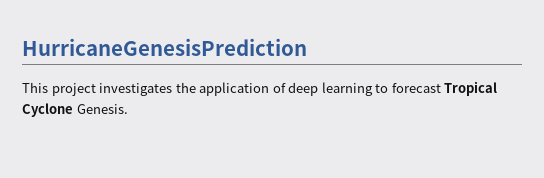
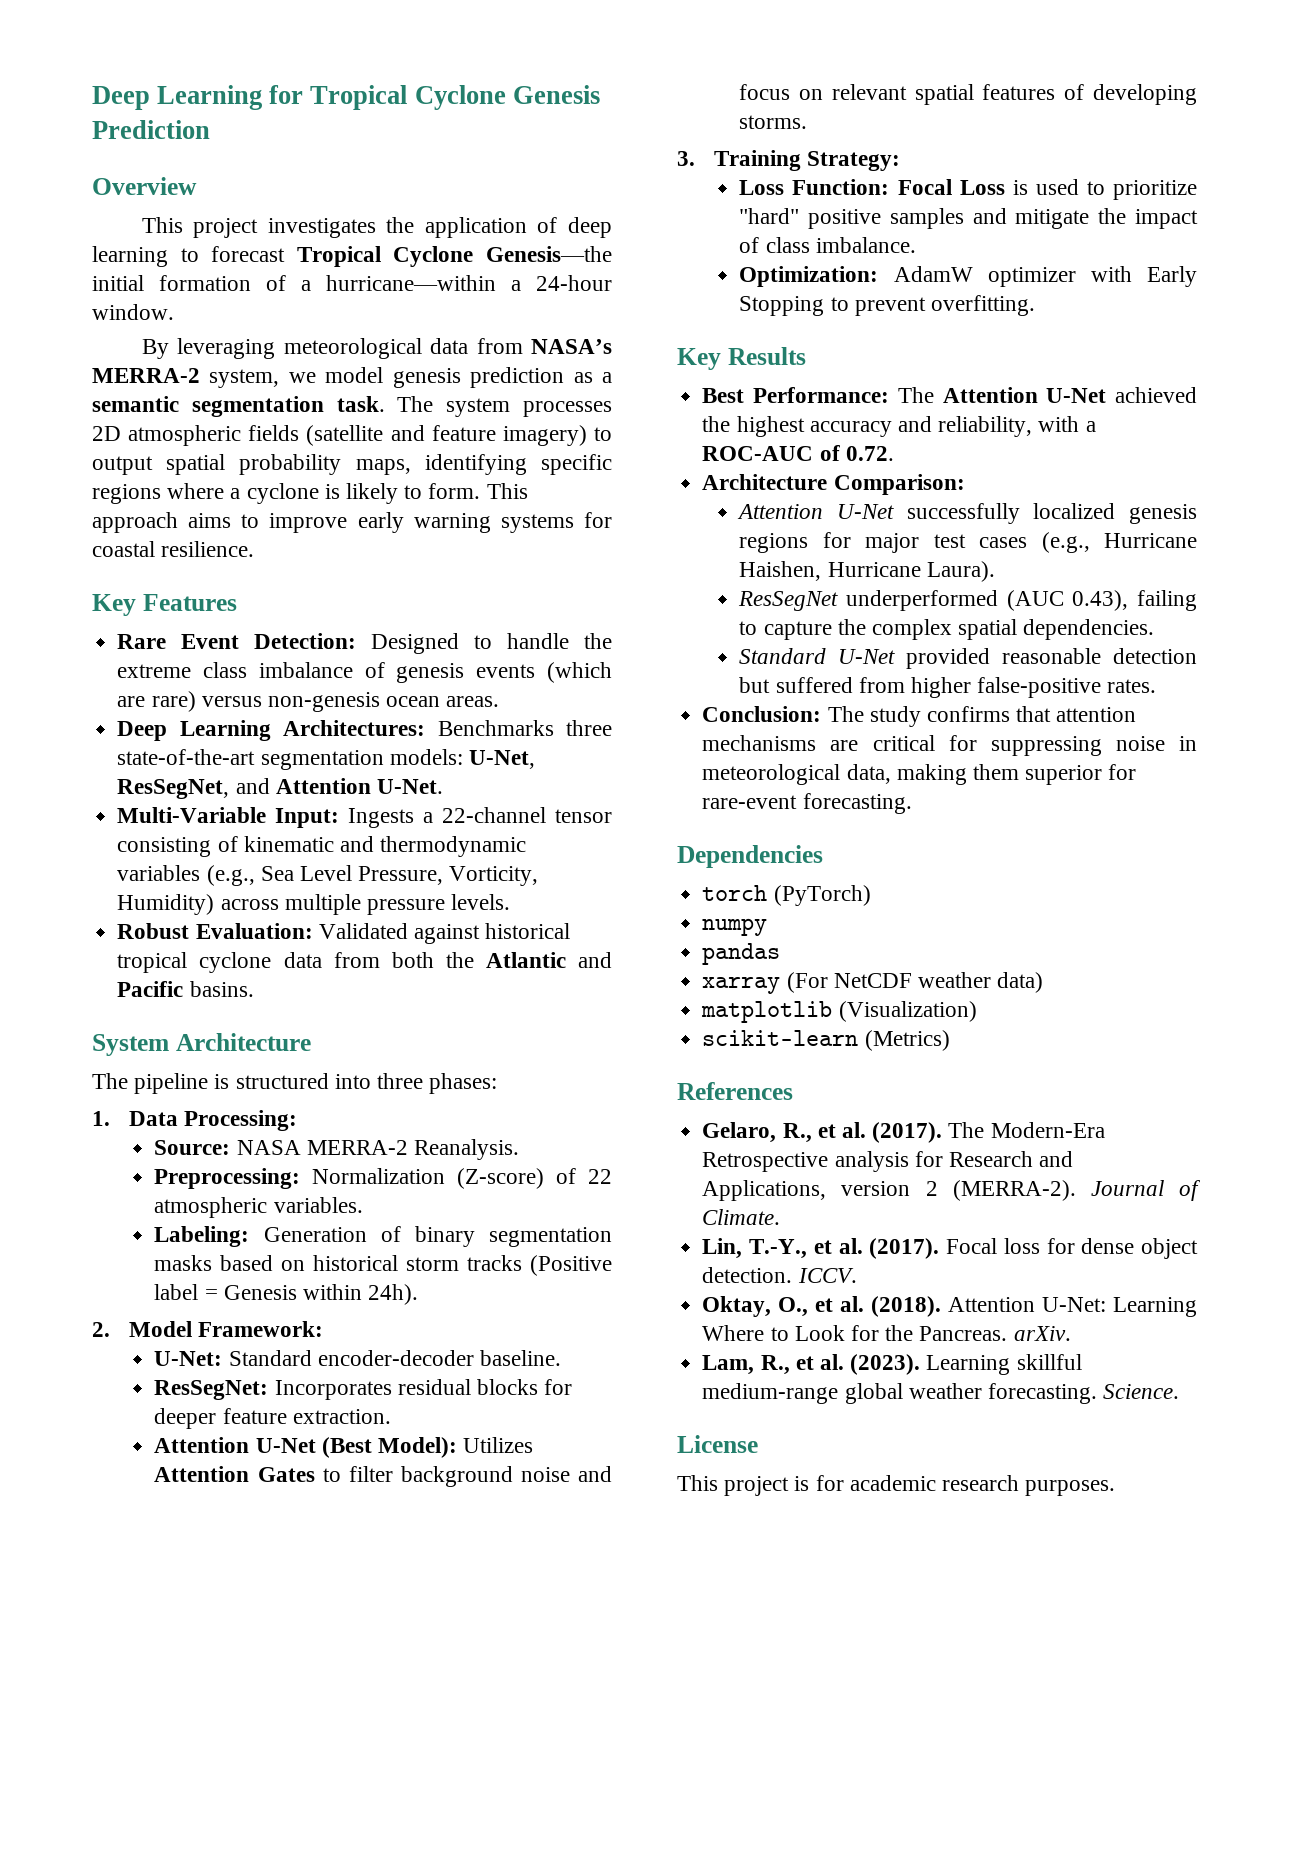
[22,38,307,56] HurricaneGenesisPrediction -> [92,85,600,110] [92,120,210,139] [92,177,197,195] Deep Learning for Tropical Cyclone Genesis Prediction // Overview
[76,104,128,114] Genesis. -> [486,246,612,262] [92,275,612,291] [92,304,174,320] [141,338,612,359] [92,367,612,388] [92,396,612,417] [92,425,613,446] [92,454,612,475] [92,483,528,504] [92,512,612,533] [92,541,255,557] [92,594,237,616] [117,633,612,654] [117,662,612,683] [117,691,500,712] [117,720,612,741] [117,749,535,770] [117,778,443,799] [117,807,612,828] [117,836,527,857] [117,865,539,886] [117,894,511,915] [117,923,571,944] [117,952,612,973] [117,981,254,997] [92,1033,311,1056] [92,1073,498,1094] [92,1110,298,1131] [154,1139,520,1160] [154,1168,612,1189] [154,1197,363,1218] [154,1226,612,1247] [154,1255,612,1276] [154,1284,419,1305] [92,1321,324,1337] [154,1350,562,1366] [154,1379,573,1400] [154,1408,391,1429] [154,1437,534,1458] [154,1466,612,1487] [739,84,1197,105] [739,115,808,129] [677,150,901,171] [739,179,1197,200] [739,208,1198,229] [739,237,916,253] [739,266,1197,287] [739,295,1036,316] [677,347,806,370] [702,387,1197,403] [702,416,1096,437] [702,445,894,461] [702,474,965,495] [737,503,1197,524] [739,532,1197,553] [739,561,995,582] [738,590,1197,611] [739,619,1155,640] [739,648,1197,669] [739,677,1157,698] [702,706,1137,727] [702,735,1197,756] [702,764,1137,785] [702,793,912,814] [677,845,823,868] [702,885,871,906] [702,918,768,936] [702,943,781,965] [702,972,1044,994] [701,1001,977,1023] [702,1030,950,1051] [677,1082,793,1100] [702,1122,1105,1143] [702,1151,1074,1172] [702,1180,1201,1201] [702,1209,781,1225] [702,1238,1198,1259] [702,1267,857,1283] [702,1296,1197,1317] [702,1325,1071,1341] [702,1354,1082,1375] [702,1383,1180,1404] [677,1435,758,1453] [677,1475,1116,1496] Genesis—the initial formation of a hurricane—within a 24-hour window. // By leveraging meteorological data from NASA’s MERRA-2 system, we model genesis prediction as a semantic segmentation task. The system processes 2D atmospheric fields (satellite and feature imagery) to output spatial probability maps, identifying specific regions where a cyclone is likely to form. This approach aims to improve early warning systems for coastal resilience. // Key Features // Rare Event Detection: Designed to handle the extreme class imbalance of genesis events (which are rare) versus non-genesis ocean areas. // Deep Learning Architectures: Benchmarks three state-of-the-art segmentation models: U-Net, ResSegNet, and Attention U-Net. // Multi-Variable Input: Ingests a 22-channel tensor consisting of kinematic and thermodynamic variables (e.g., Sea Level Pressure, Vorticity, Humidity) across multiple pressure levels. // Robust Evaluation: Validated against historical tropical cyclone data from both the Atlantic and Pacific basins. // System Architecture // The pipeline is structured into three phases: // 1. Data Processing: // Source: NASA MERRA-2 Reanalysis. // Preprocessing: Normalization (Z-score) of 22 atmospheric variables. // Labeling: Generation of binary segmentation masks based on historical storm tracks (Positive label = Genesis within 24h). // 2. Model Framework: // U-Net: Standard encoder-decoder baseline. // ResSegNet: Incorporates residual blocks for deeper feature extraction. // Attention U-Net (Best Model): Utilizes Attention Gates to filter background noise and focus on relevant spatial features of developing storms. // 3. Training Strategy: // Loss Function: Focal Loss is used to prioritize "hard" positive samples and mitigate the impact of class imbalance. // Optimization: AdamW optimizer with Early Stopping to prevent overfitting. // Key Results // Best Performance: The Attention U-Net achieved the highest accuracy and reliability, with a ROC-AUC of 0.72. // Architecture Comparison: // Attention U-Net successfully localized genesis regions for major test cases (e.g., Hurricane Haishen, Hurricane Laura). // ResSegNet underperformed (AUC 0.43), failing to capture the complex spatial dependencies. // Standard U-Net provided reasonable detection but suffered from higher false-positive rates. // Conclusion: The study confirms that attention mechanisms are critical for suppressing noise in meteorological data, making them superior for rare-event forecasting. // Dependencies // torch (PyTorch) // numpy // pandas // xarray (For NetCDF weather data) // matplotlib (Visualization) // scikit-learn (Metrics) // References // Gelaro, R., et al. (2017). The Modern-Era Retrospective analysis for Research and Applications, version 2 (MERRA-2). Journal of Climate. // Lin, T.-Y., et al. (2017). Focal loss for dense object detection. ICCV. // Oktay, O., et al. (2018). Attention U-Net: Learning Where to Look for the Pancreas. arXiv. // Lam, R., et al. (2023). Learning skillful medium-range global weather forecasting. Science. // License // This project is for academic research purposes.

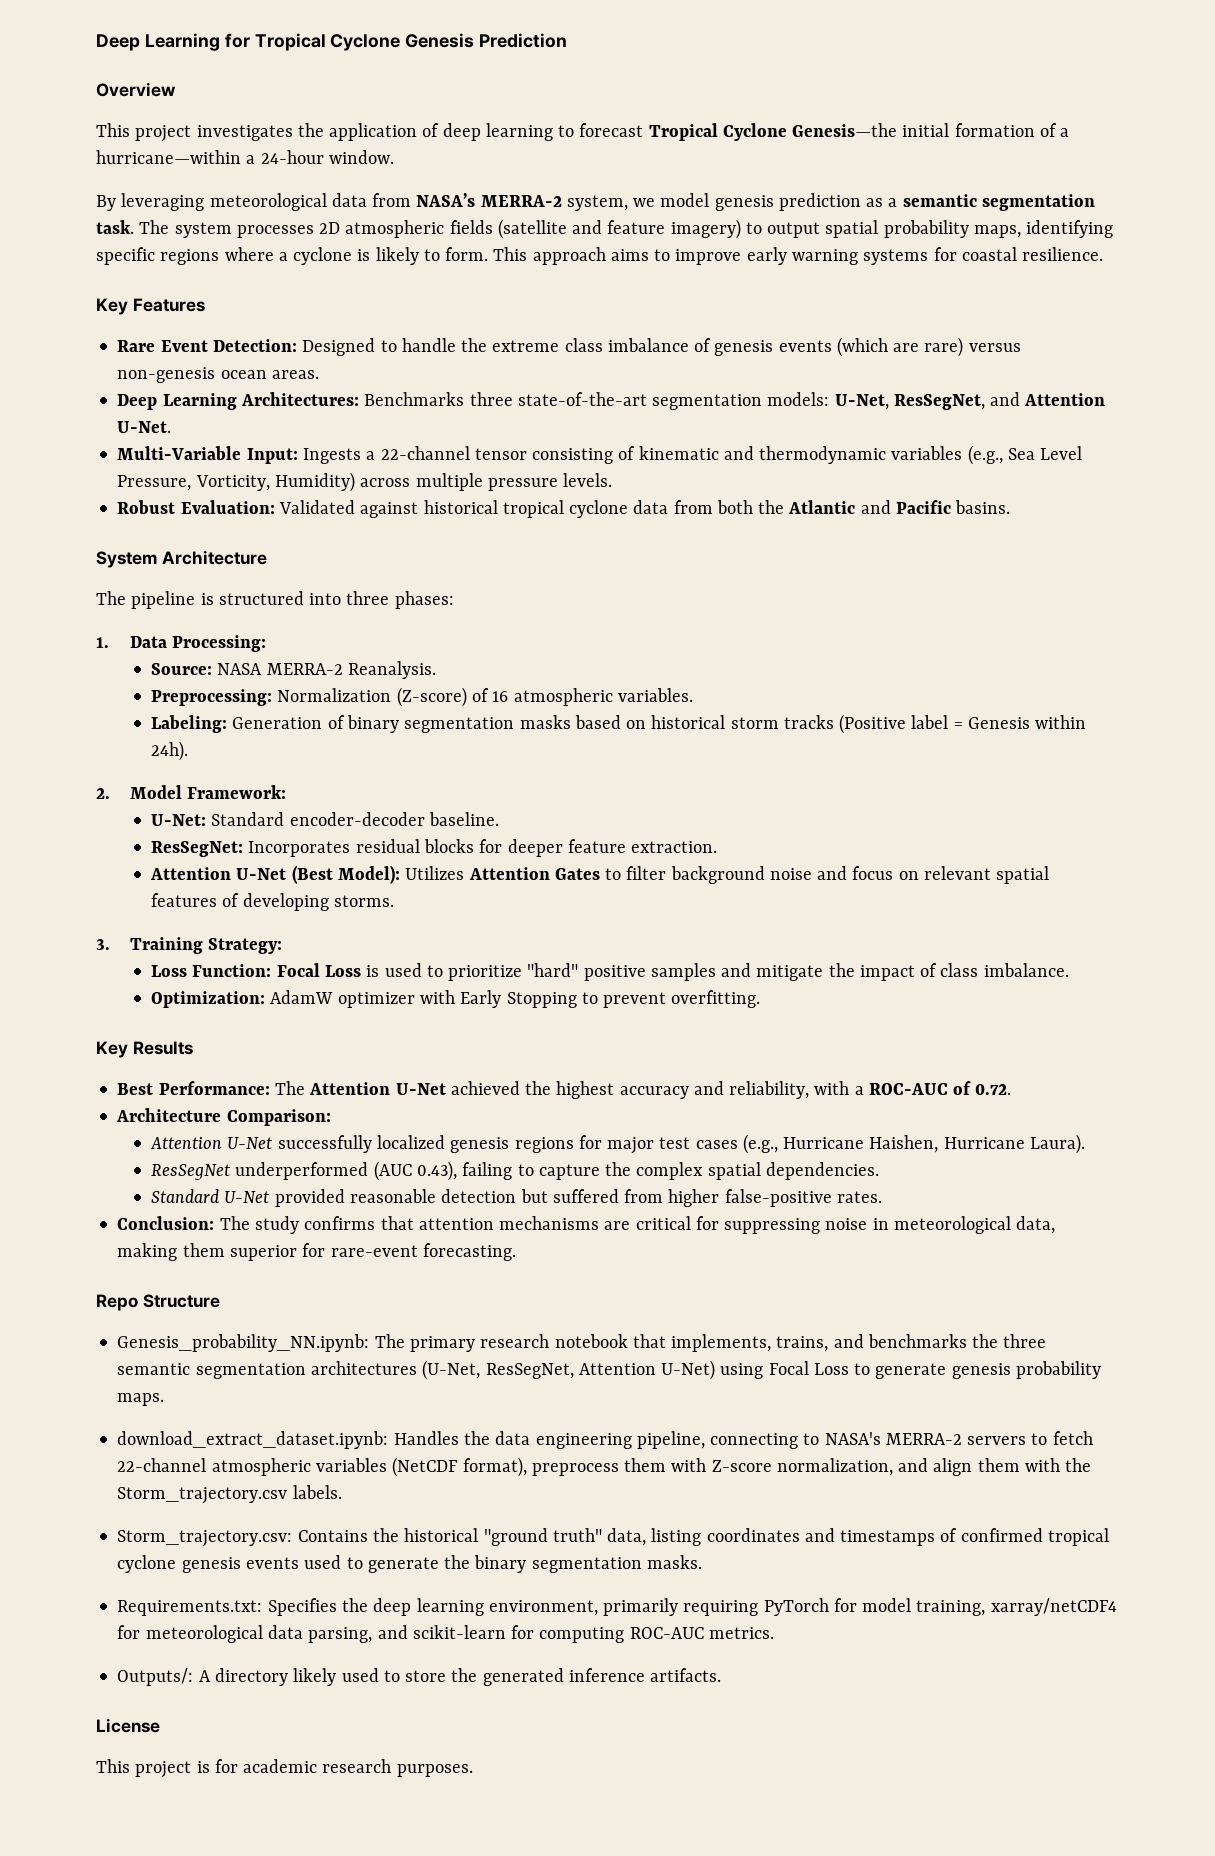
[587,1169,612,1184] 22 -> [492,691,509,702] 16
[677,845,823,868] [702,885,871,906] [702,918,768,936] [702,943,781,965] [702,972,1044,994] [701,1001,977,1023] [702,1030,950,1051] [677,1082,793,1100] [702,1122,1105,1143] [702,1151,1074,1172] [702,1180,1201,1201] [702,1209,781,1225] [702,1238,1198,1259] [702,1267,857,1283] [702,1296,1197,1317] [702,1325,1071,1341] [702,1354,1082,1375] [702,1383,1180,1404] Dependencies // torch (PyTorch) // numpy // pandas // xarray (For NetCDF weather data) // matplotlib (Visualization) // scikit-learn (Metrics) // References // Gelaro, R., et al. (2017). The Modern-Era Retrospective analysis for Research and Applications, version 2 (MERRA-2). Journal of Climate. // Lin, T.-Y., et al. (2017). Focal loss for dense object detection. ICCV. // Oktay, O., et al. (2018). Attention U-Net: Learning Where to Look for the Pancreas. arXiv. // Lam, R., et al. (2023). Learning skillful medium-range global weather forecasting. Science. -> [96,1294,220,1311] [117,1334,1047,1352] [117,1360,1101,1380] [117,1393,165,1406] [117,1431,1093,1449] [117,1457,1092,1477] [117,1485,342,1504] [117,1528,1109,1547] [117,1555,702,1573] [117,1598,1117,1616] [117,1625,774,1643] [117,1668,722,1686] Repo Structure // Genesis_probability_NN.ipynb: The primary research notebook that implements, trains, and benchmarks the three semantic segmentation architectures (U-Net, ResSegNet, Attention U-Net) using Focal Loss to generate genesis probability maps. // download_extract_dataset.ipynb: Handles the data engineering pipeline, connecting to NASA's MERRA-2 servers to fetch 22-channel atmospheric variables (NetCDF format), preprocess them with Z-score normalization, and align them with the Storm_trajectory.csv labels. // Storm_trajectory.csv: Contains the historical "ground truth" data, listing coordinates and timestamps of confirmed tropical cyclone genesis events used to generate the binary segmentation masks. // Requirements.txt: Specifies the deep learning environment, primarily requiring PyTorch for model training, xarray/netCDF4 for meteorological data parsing, and scikit-learn for computing ROC-AUC metrics. // Outputs/: A directory likely used to store the generated inference artifacts.

